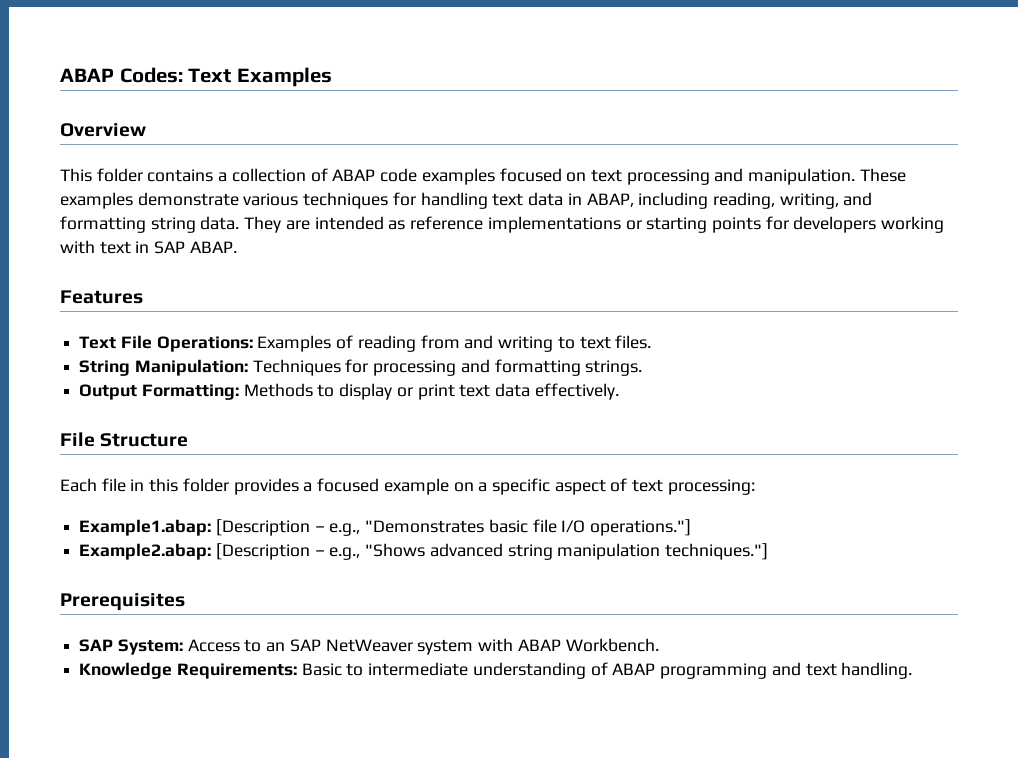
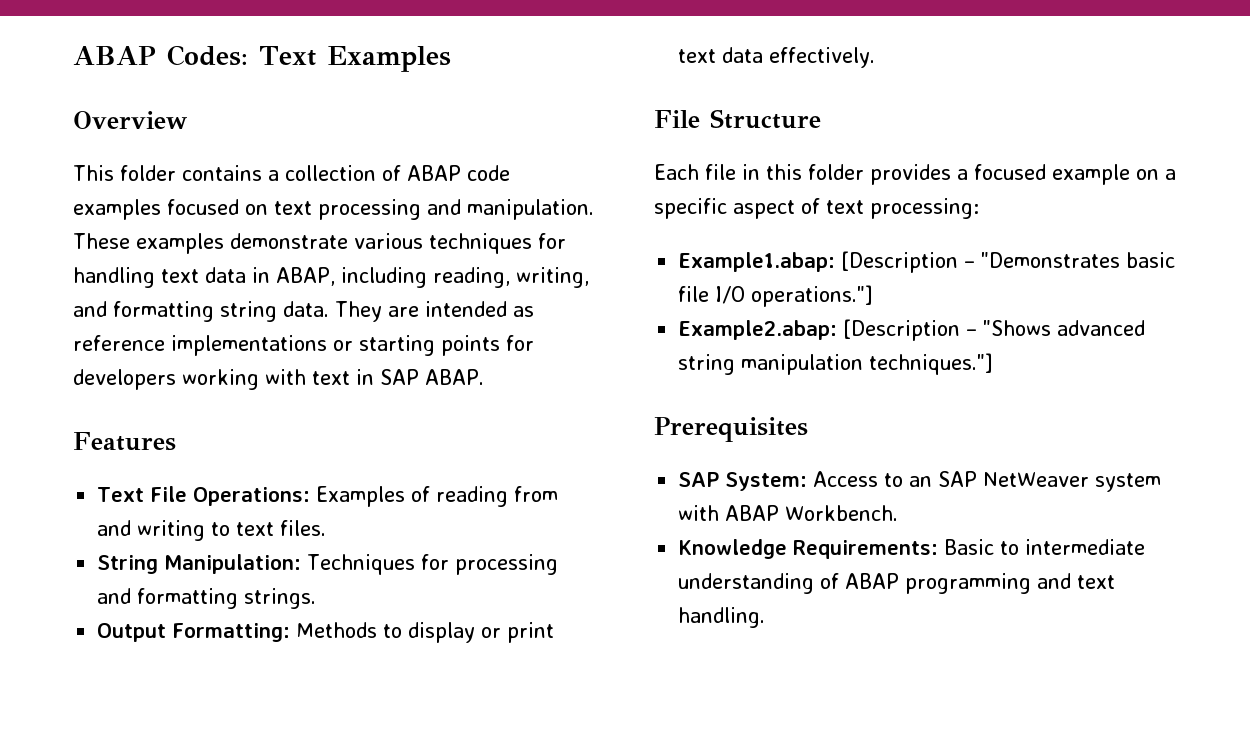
[329,523,361,536] e.g., -> (976, 264) none
[329,547,361,560] e.g., -> (978, 332) none

